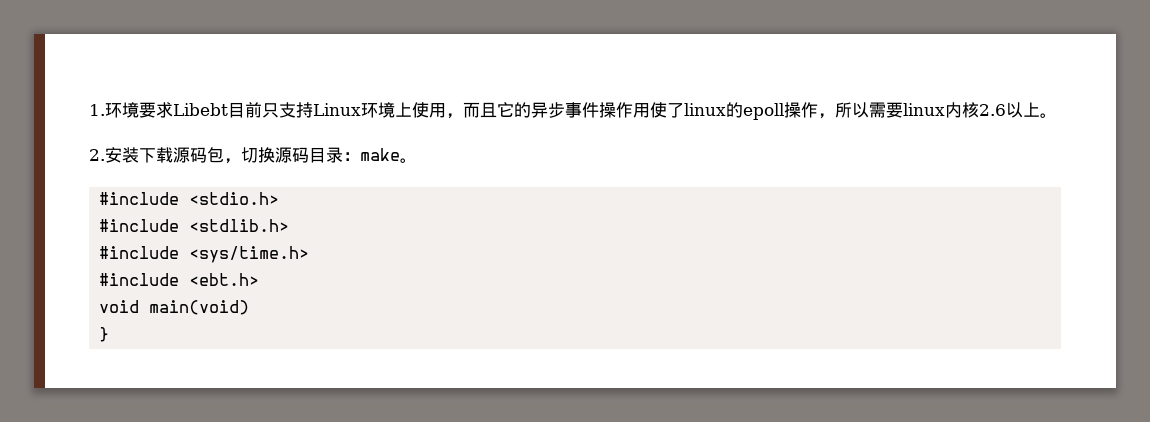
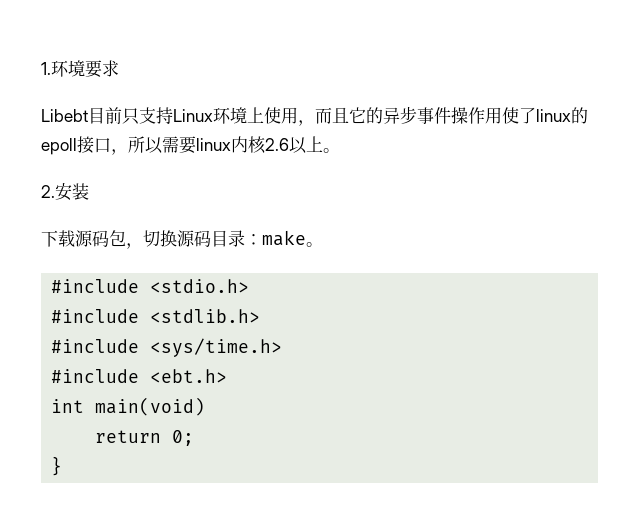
(173, 110) none -> (119, 68) //
[784,102,818,118] 操作 -> [77,136,111,154] 接口
(139, 155) none -> (89, 191) //
[99,300,140,313] void -> [51,399,85,413] int
(250, 307) none -> [95,430,195,446] // return 0;

